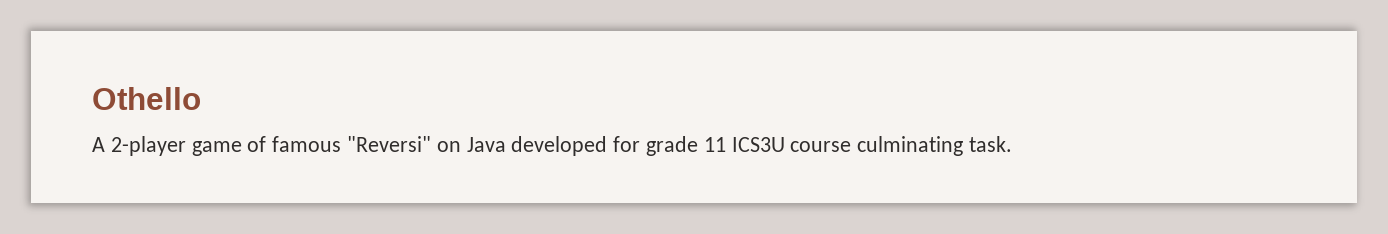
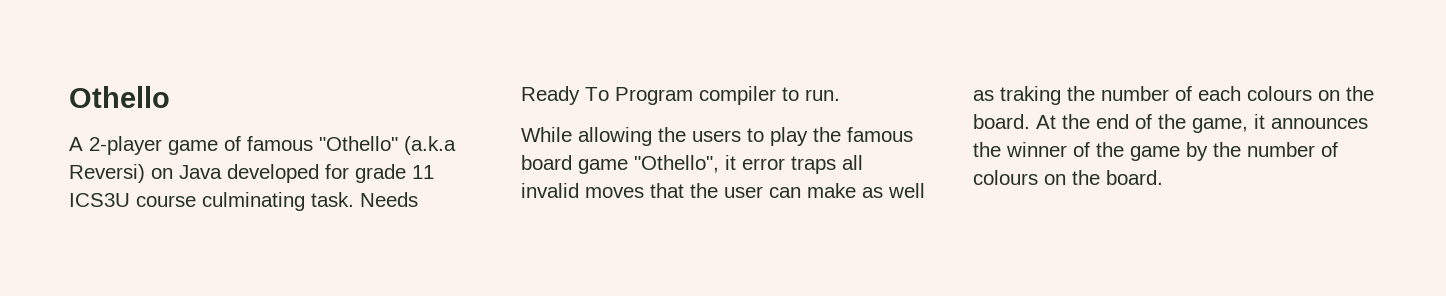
[347,136,432,152] "Reversi" -> [319,136,456,155] [69,164,145,183] "Othello" (a.k.a Reversi)
(1013, 144) none -> [360,192,418,207] [521,86,840,105] [521,127,913,146] [521,155,863,174] [521,183,925,198] [973,86,1374,105] [973,114,1368,133] [973,142,1338,161] [973,170,1163,185] Needs Ready To Program compiler to run. // While allowing the users to play the famous board game "Othello", it error traps all invalid moves that the user can make as well as traking the number of each colours on the board. At the end of the game, it announces the winner of the game by the number of colours on the board.

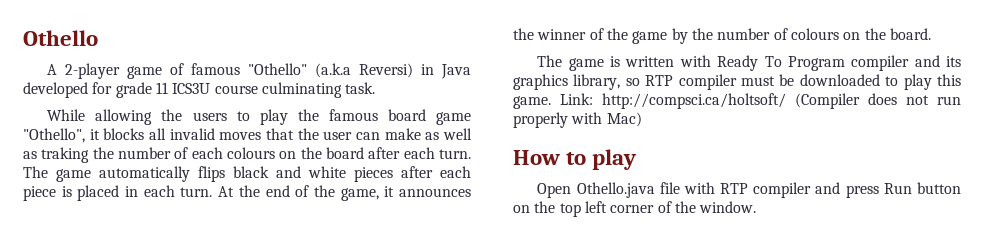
[151,168,173,179] on -> [421,64,435,75] in
[360,192,418,207] [521,86,840,105] Needs Ready To Program compiler to run. -> (376, 88) none
[742,156,836,174] error traps -> [103,128,145,140] blocks
[973,114,1030,129] board. -> [326,147,471,159] [23,166,471,182] [23,185,213,201] board after each turn. The game automatically flips black and white pieces after each piece is placed in each turn.
(1163, 177) none -> [537,55,962,71] [513,74,961,90] [513,93,961,109] [513,112,642,128] [513,149,637,170] [537,182,961,198] [513,201,757,217] // The game is written with Ready To Program compiler and its graphics library, so RTP compiler must be downloaded to play this game. Link: http://compsci.ca/holtsoft/ (Compiler does not run properly with Mac) // How to play // Open Othello.java file with RTP compiler and press Run button on the top left corner of the window.

